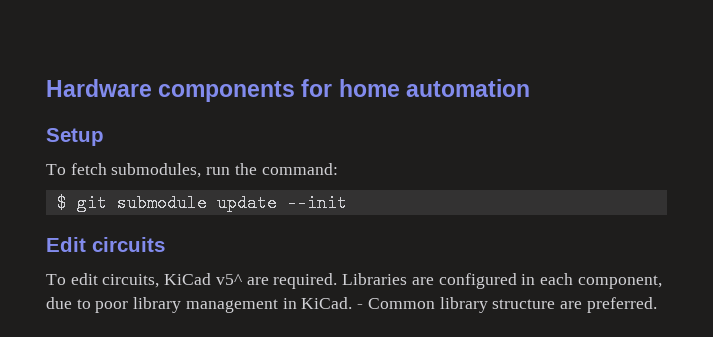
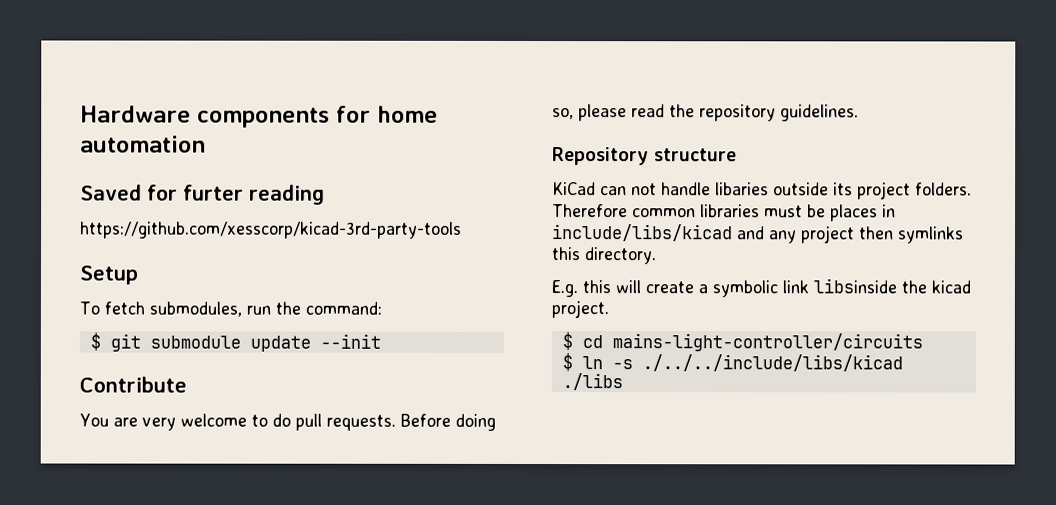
(530, 88) none -> [80,184,325,205] [80,221,462,239] // Saved for furter reading // https://github.com/xesscorp/kicad-3rd-party-tools
[46,237,165,252] [46,273,662,289] [46,297,657,313] Edit circuits // To edit circuits, KiCad v5^ are required. Libraries are configured in each component, due to poor library management in KiCad. - Common library structure are preferred. -> [79,376,187,393] [79,413,496,431] [552,104,859,122] [552,147,737,166] [552,181,972,200] [552,204,896,222] [552,224,964,244] [551,247,657,265] [551,278,971,298] [551,300,609,319] [561,332,923,352] [561,353,903,372] [561,373,623,391] Contribute // You are very welcome to do pull requests. Before doing so, please read the repository guidelines. // Repository structure // KiCad can not handle libaries outside its project folders. Therefore common libraries must be places in include/libs/kicad and any project then symlinks this directory. // E.g. this will create a symbolic link libsinside the kicad project. // $ cd mains-light-controller/circuits // $ ln -s ./../../include/libs/kicad ./libs

